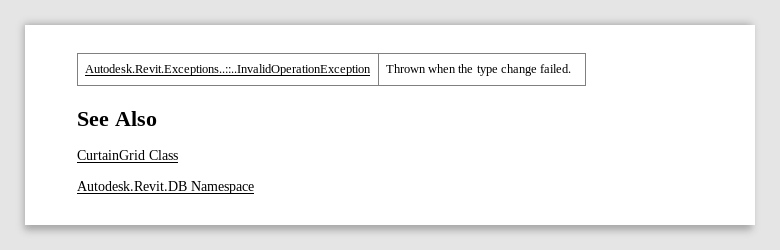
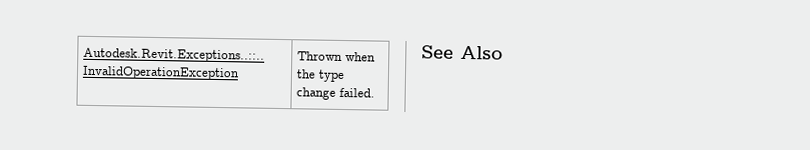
[77,150,178,160] [77,181,254,194] // CurtainGrid Class // Autodesk.Revit.DB Namespace -> (503, 52) none

